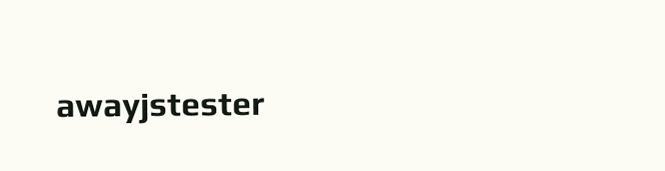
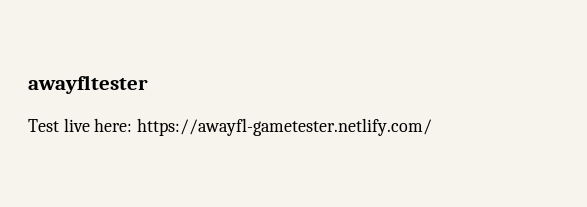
[56,91,265,125] awayjstester -> [28,75,148,94] [28,118,433,136] awayfltester // Test live here: https://awayfl-gametester.netlify.com/

